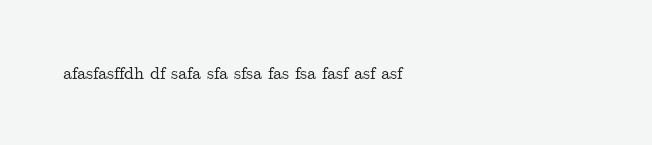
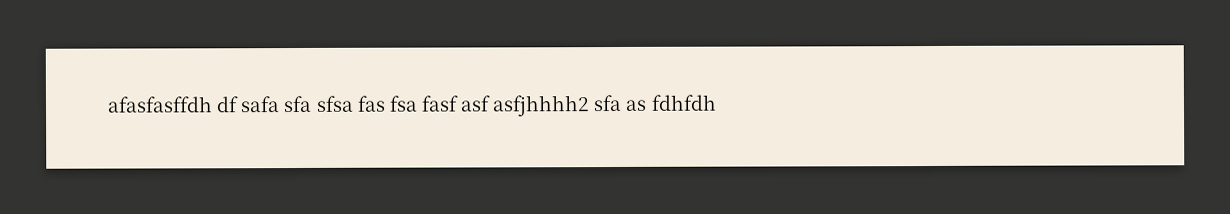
[381,67,404,79] asf -> [492,94,717,117] asfjhhhh2 sfa as fdhfdh

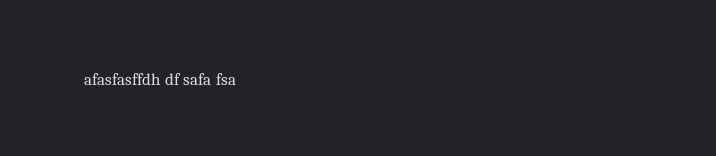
[283,94,717,117] sfa sfsa fas fsa fasf asf asfjhhhh2 sfa as fdhfdh -> [215,73,236,85] fsa

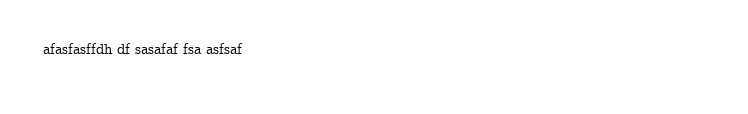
[183,73,236,85] safa fsa -> [135,43,243,54] sasafaf fsa asfsaf

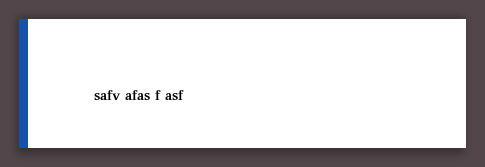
[43,43,243,54] afasfasffdh df sasafaf fsa asfsaf -> [94,90,184,101] safv afas f asf

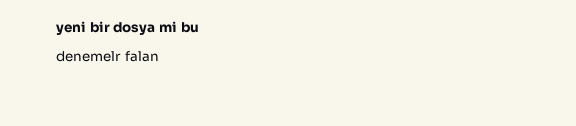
[94,90,184,101] safv afas f asf -> [56,21,199,35] [56,51,159,62] yeni bir dosya mi bu // denemelr falan

